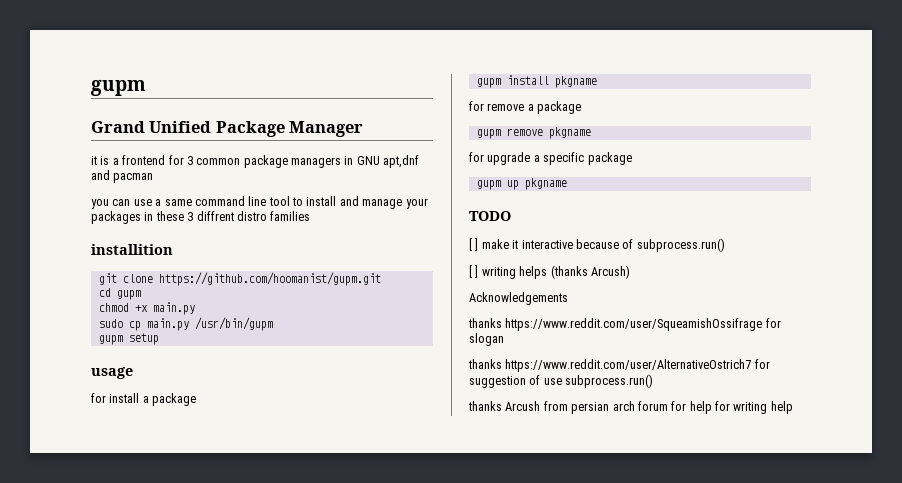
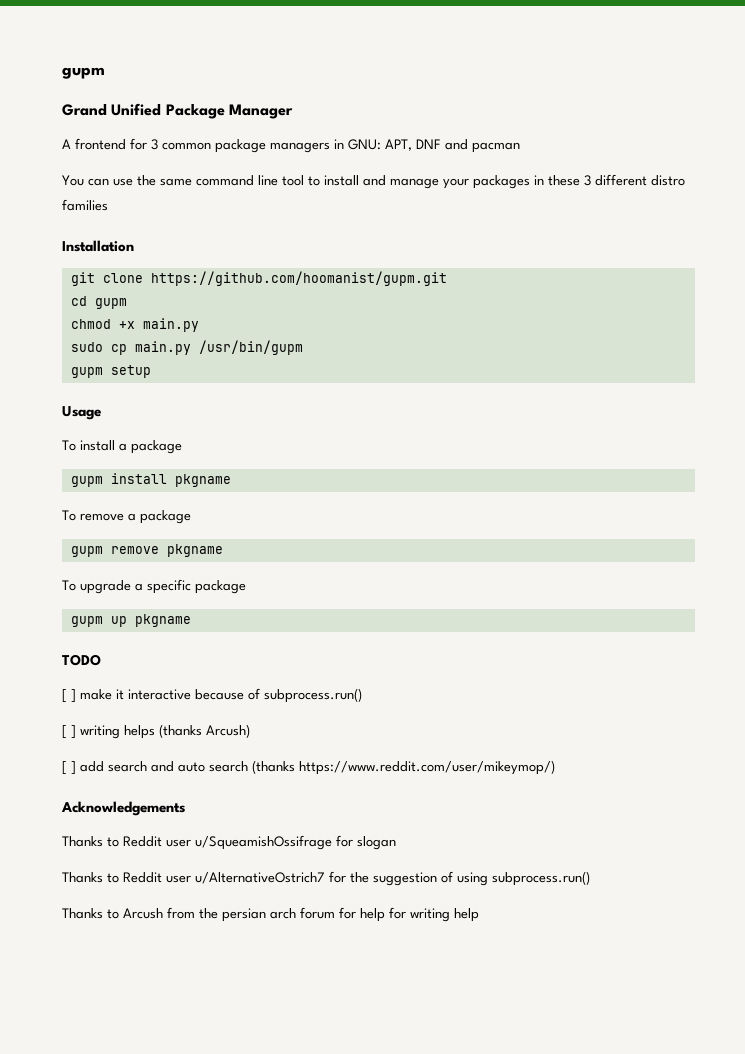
[91,156,119,165] it is a -> [62,139,71,149] A
[356,155,420,168] GNU apt,dnf -> [348,139,441,151] GNU: APT, DNF
[91,199,109,209] you -> [62,175,84,186] You
[155,199,162,206] a -> [137,175,156,186] the
[196,211,234,221] diffrent -> [595,174,647,186] different
[91,244,173,255] installition -> [62,240,134,252] Installation
[91,367,133,379] [91,393,106,403] usage // for -> [62,406,101,420] [62,440,76,451] Usage // To
[469,101,484,111] for -> [62,510,76,521] To
[469,152,484,162] for -> [62,580,76,591] To
[469,292,568,305] [468,318,781,331] [469,333,504,346] [468,359,770,372] Acknowledgements // thanks https://www.reddit.com/user/SqueamishOssifrage for slogan // thanks https://www.reddit.com/user/AlternativeOstrich7 for -> [62,760,555,775] [61,801,185,816] [62,835,396,850] [62,871,369,884] [ ] add search and auto search (thanks https://www.reddit.com/user/mikeymop/) // Acknowledgements // Thanks to Reddit user u/SqueamishOssifrage for slogan // Thanks to Reddit user u/AlternativeOstrich7 for the
[543,374,654,388] [468,401,502,411] use subprocess.run() // thanks -> [457,871,590,886] [62,908,119,919] using subprocess.run() // Thanks to
(568, 406) none -> [199,908,218,919] the

